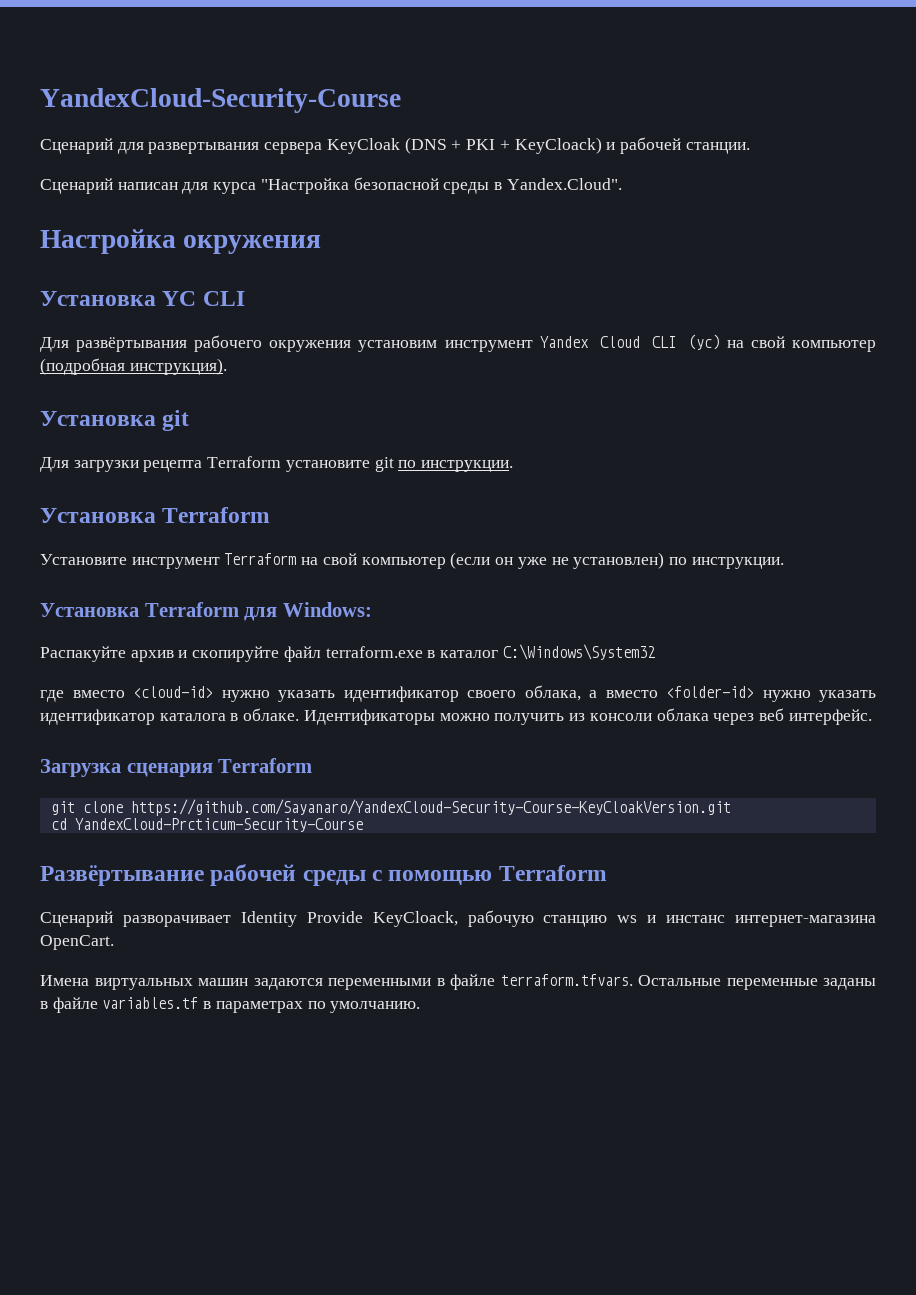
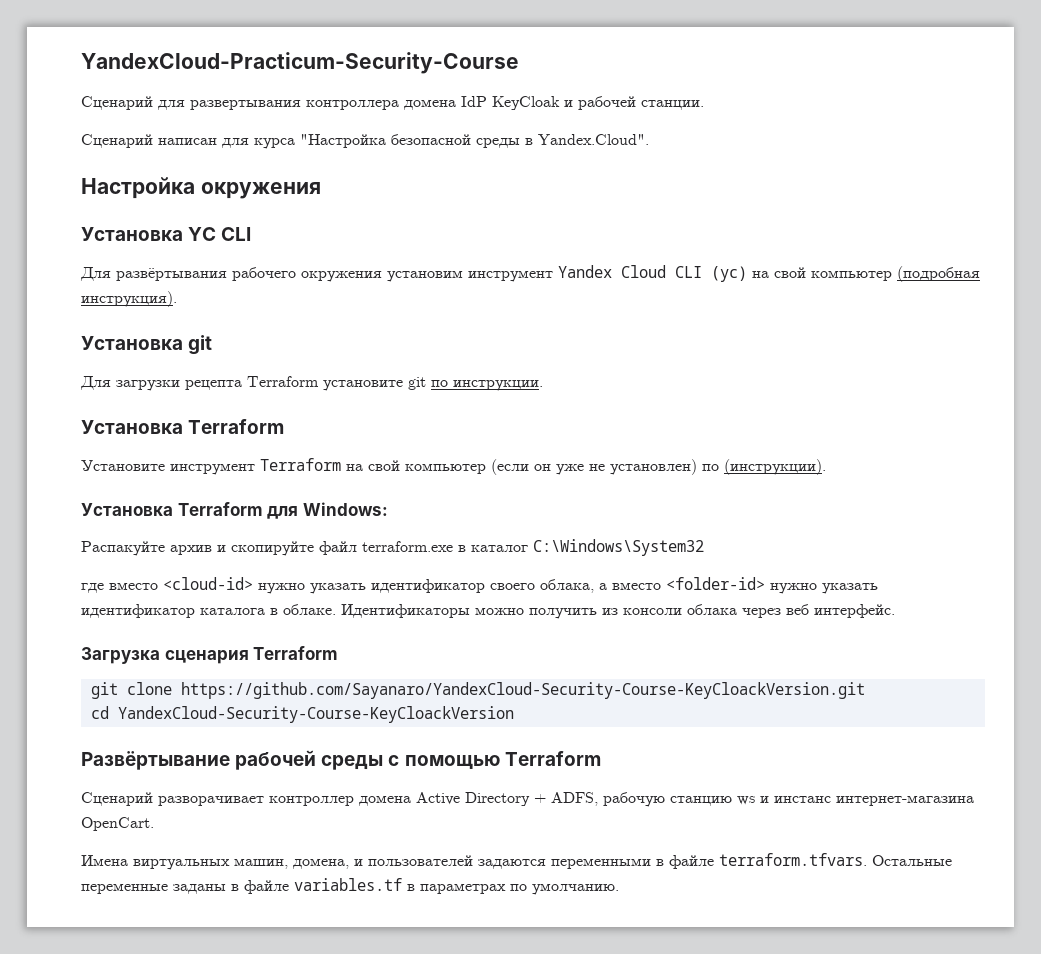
[40,88,401,113] YandexCloud-Security-Course -> [81,52,519,74] YandexCloud-Practicum-Security-Course
[264,137,602,154] сервера KeyCloak (DNS + PKI + KeyCloack) -> [306,96,560,110] контроллера домена IdP KeyCloak
[691,557,784,569] инструкции. -> [724,459,826,475] (инструкции).
[130,799,731,816] https://github.com/Sayanaro/YandexCloud-Security-Course-KeyCloakVersion.git -> [180,682,865,699] https://github.com/Sayanaro/YandexCloud-Security-Course-KeyCloackVersion.git
[74,818,363,832] YandexCloud-Prcticum-Security-Course -> [117,706,514,723] YandexCloud-Security-Course-KeyCloackVersion
[240,911,458,927] Identity Provide KeyCloack, -> [269,792,598,806] контроллер домена Active Directory + ADFS,
[198,978,248,986] машин -> [234,855,473,869] машин, домена, и пользователей

